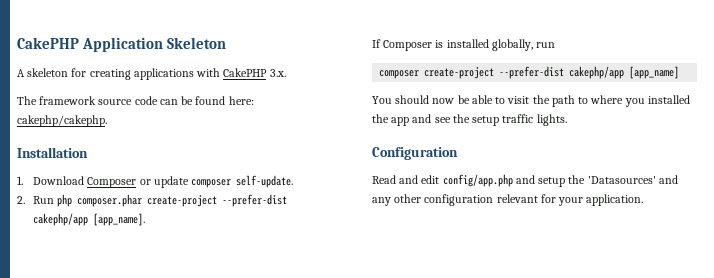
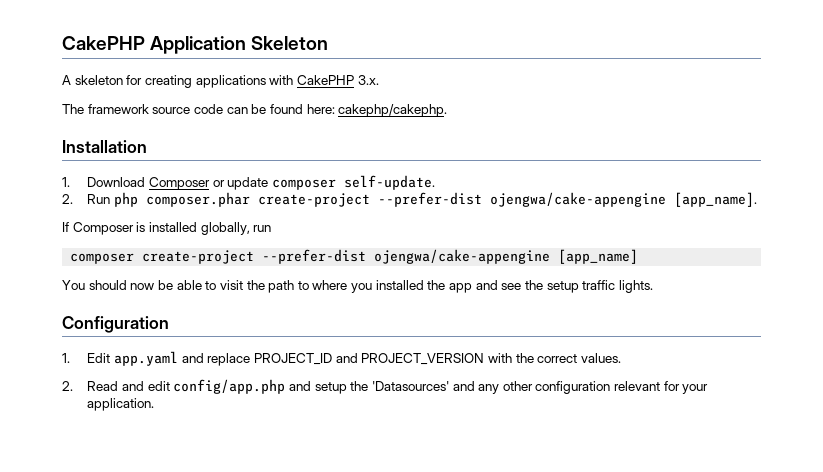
[33,213,89,226] cakephp/app -> [490,192,667,207] ojengwa/cake-appengine
[569,66,625,79] cakephp/app -> [374,249,551,264] ojengwa/cake-appengine
(458, 153) none -> [62,351,621,366] [62,381,73,391] 1. Edit app.yaml and replace PROJECT_ID and PROJECT_VERSION with the correct values. // 2.

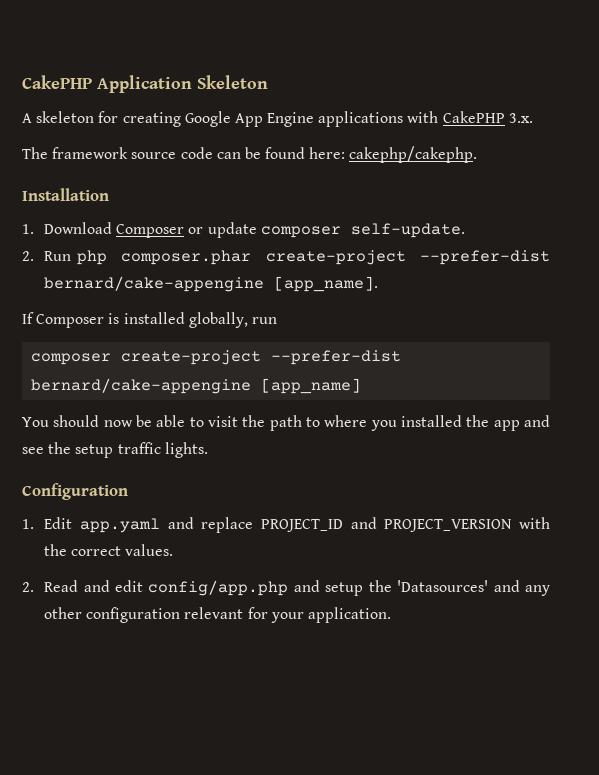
(192, 81) none -> [184,111,315,127] Google App Engine
[490,192,667,207] ojengwa/cake-appengine -> [44,276,265,292] bernard/cake-appengine
[374,249,551,264] ojengwa/cake-appengine -> [31,378,252,394] bernard/cake-appengine

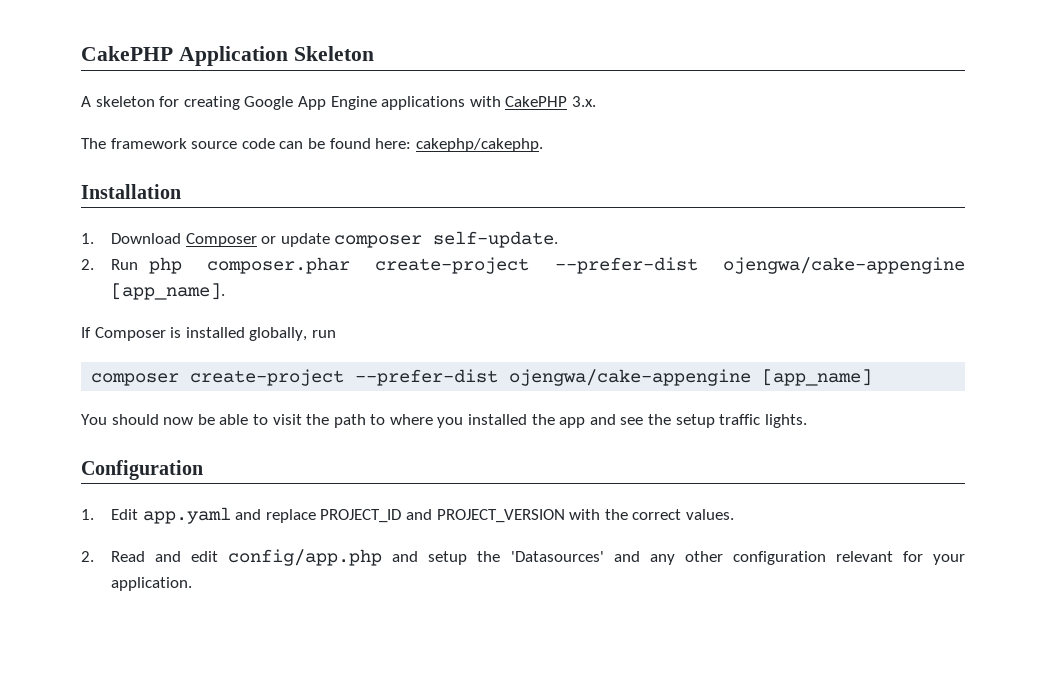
[44,276,265,292] bernard/cake-appengine -> [723,257,965,274] ojengwa/cake-appengine
[31,378,252,394] bernard/cake-appengine -> [509,369,752,386] ojengwa/cake-appengine

